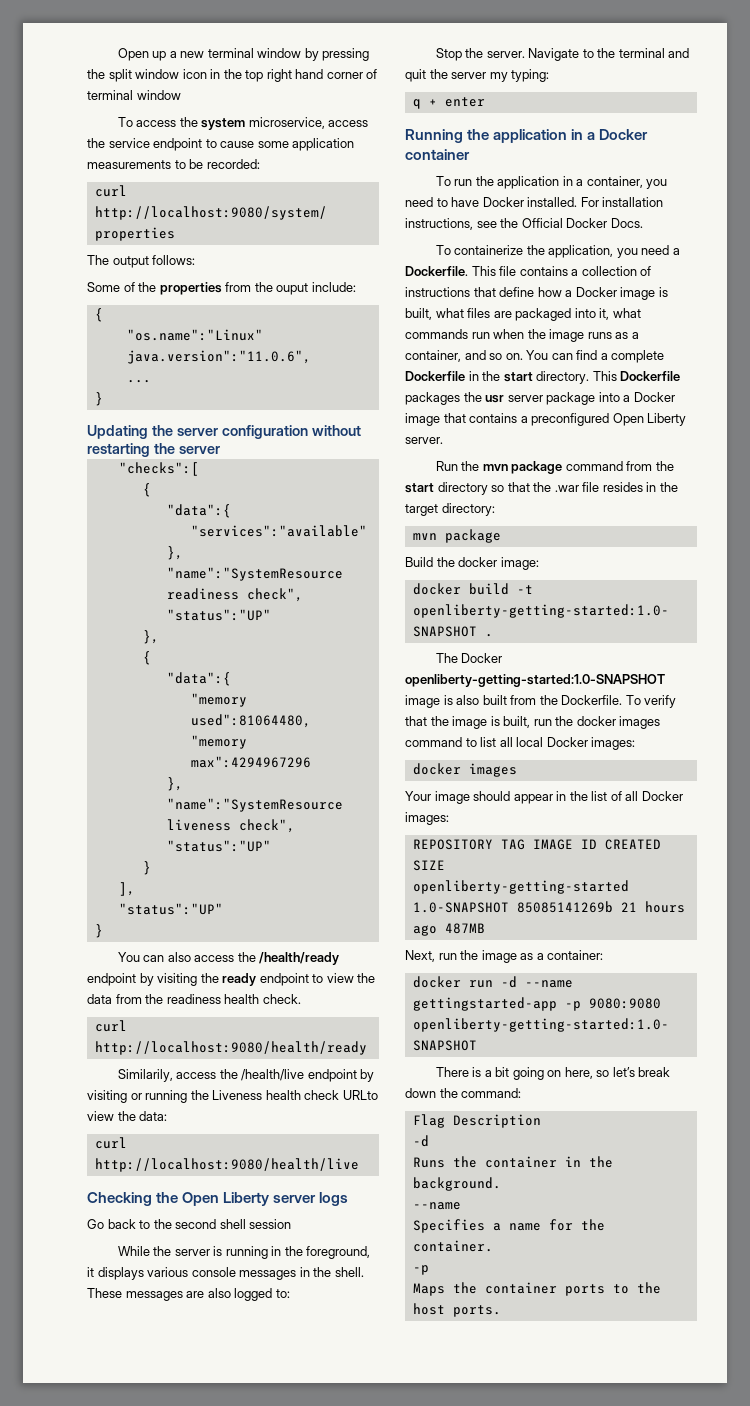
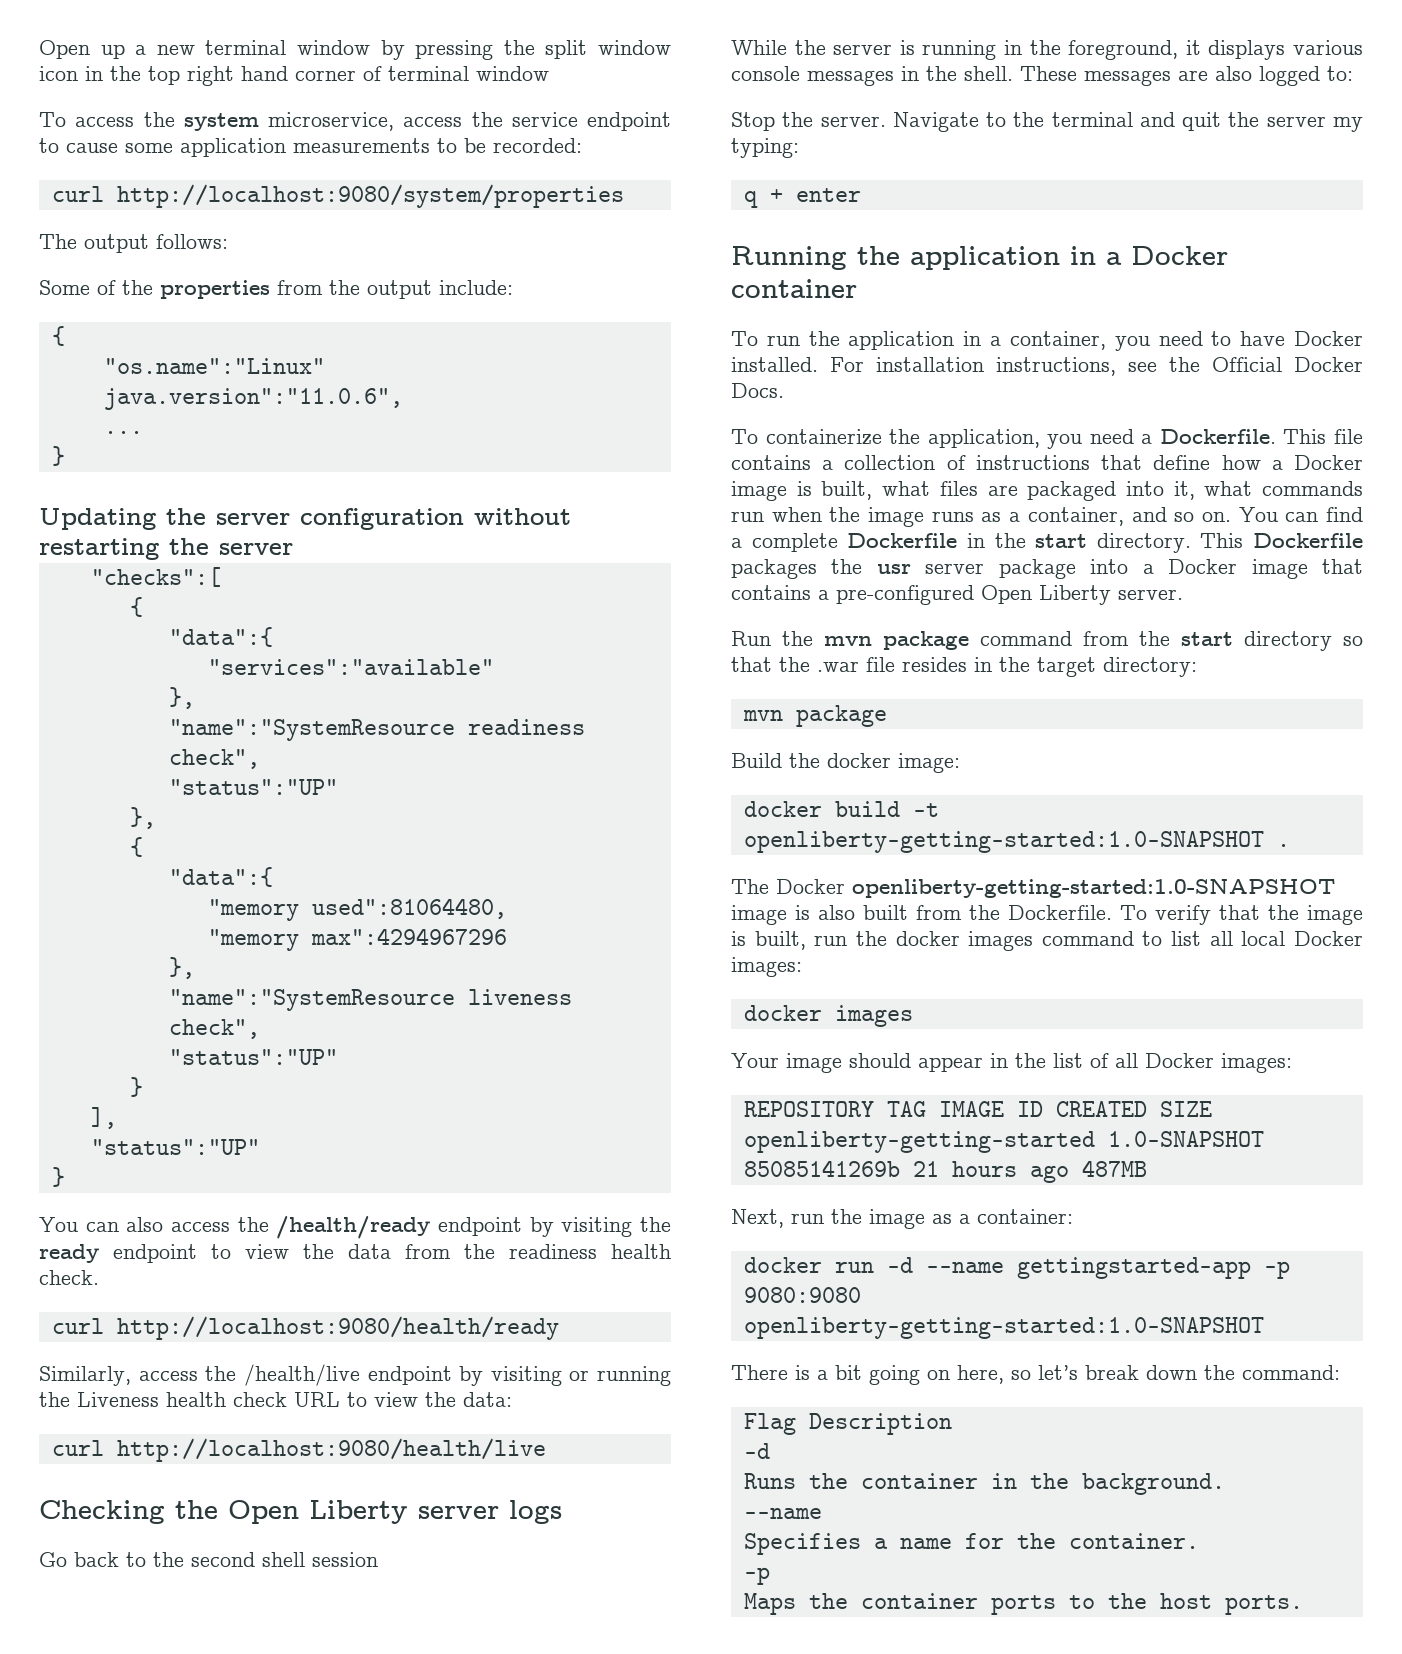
[276,283,309,295] ouput -> [367,280,432,299] output
[117,1069,173,1082] Similarily, -> [39,1366,131,1386] Similarly,
[342,1090,378,1100] URLto -> [294,1392,367,1407] URL to
[531,413,610,426] preconfigured -> [836,585,974,605] pre-configured

